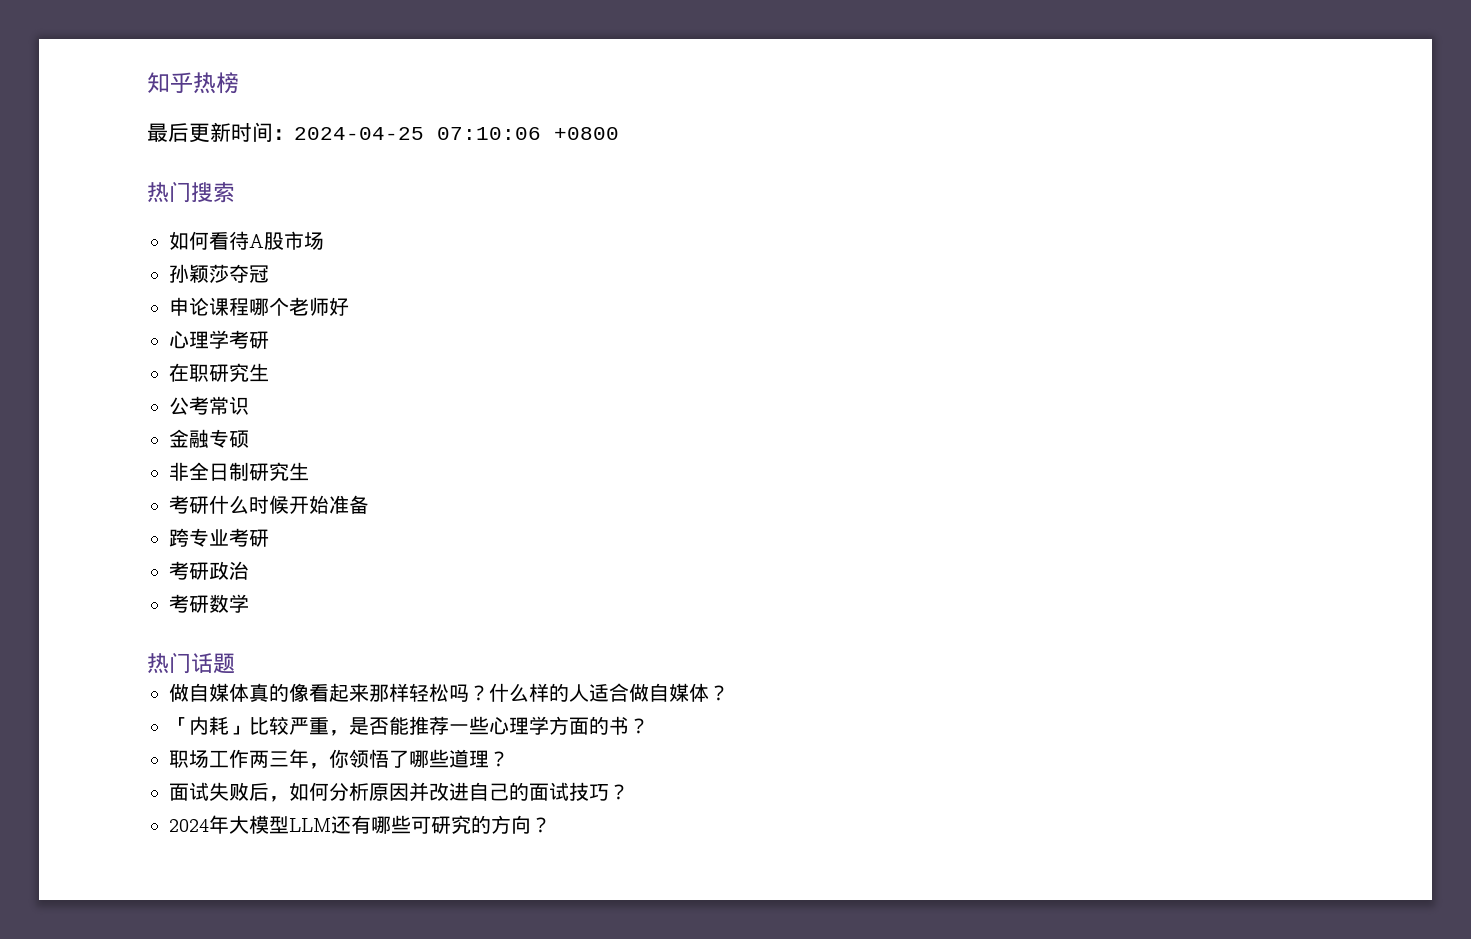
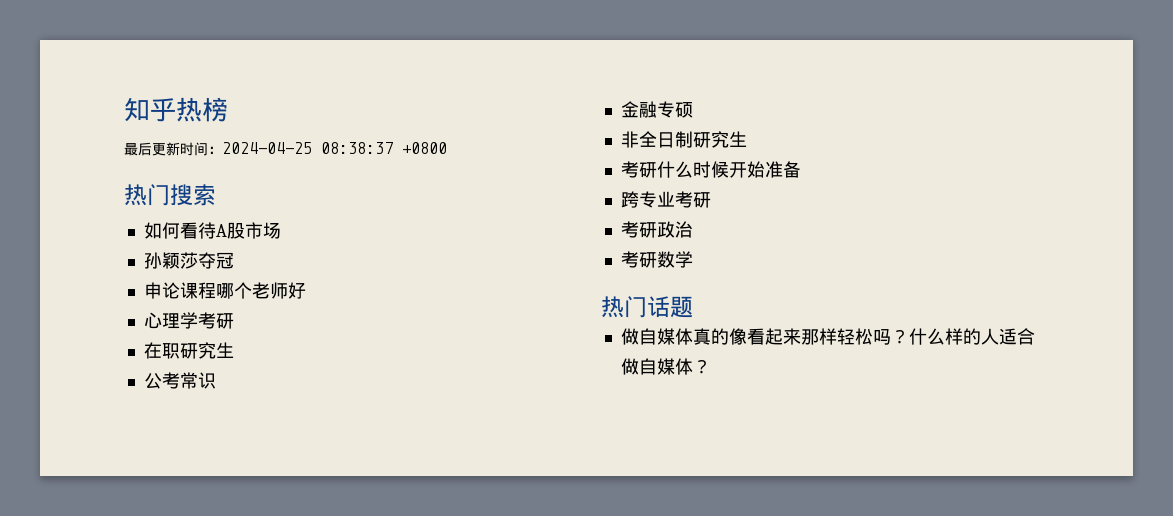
[437,127,541,140] 07:10:06 -> [321,142,393,154] 08:38:37
[169,716,649,736] [169,749,509,769] [169,782,629,802] [169,815,551,834] // 「内耗」比较严重，是否能推荐一些心理学方面的书？ // 职场工作两三年，你领悟了哪些道理？ // 面试失败后，如何分析原因并改进自己的面试技巧？ // 2024年大模型LLM还有哪些可研究的方向？ -> (711, 366) none

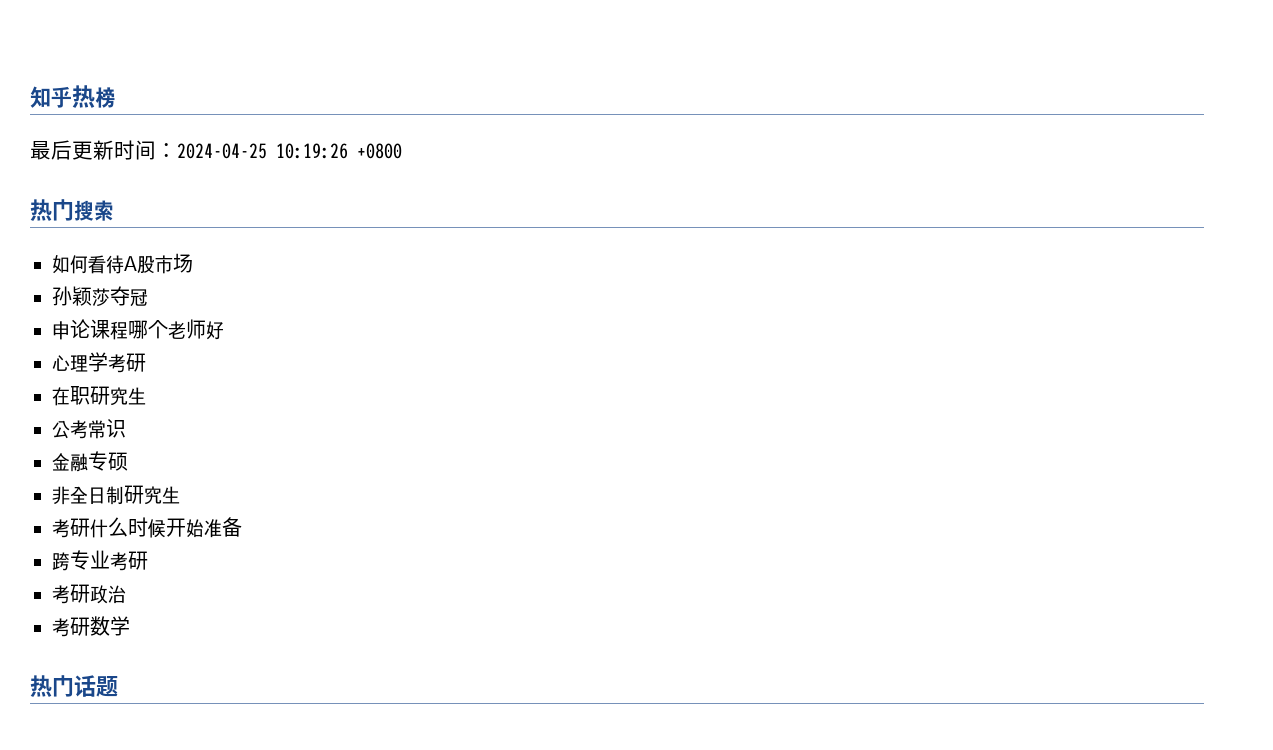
[321,142,393,154] 08:38:37 -> [276,143,348,159] 10:19:26
[620,328,1035,345] [620,358,711,375] // 做自媒体真的像看起来那样轻松吗？什么样的人适合做自媒体？ -> (118, 686) none

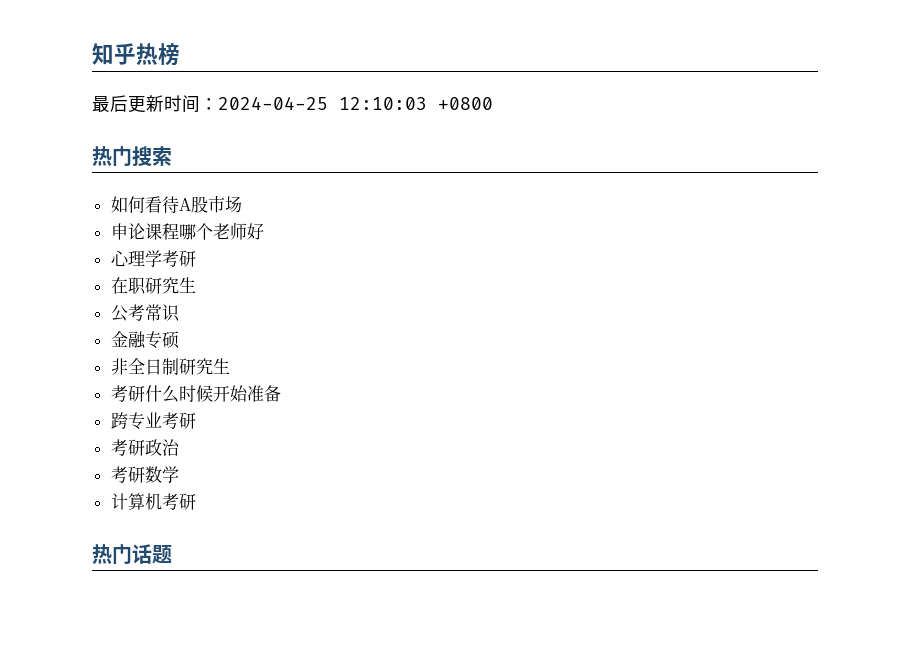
[276,143,348,159] 10:19:26 -> [339,97,427,110] 12:10:03
[52,286,148,307] // 孙颖莎夺冠 -> (242, 204) none
(130, 626) none -> [110,493,196,510] // 计算机考研

